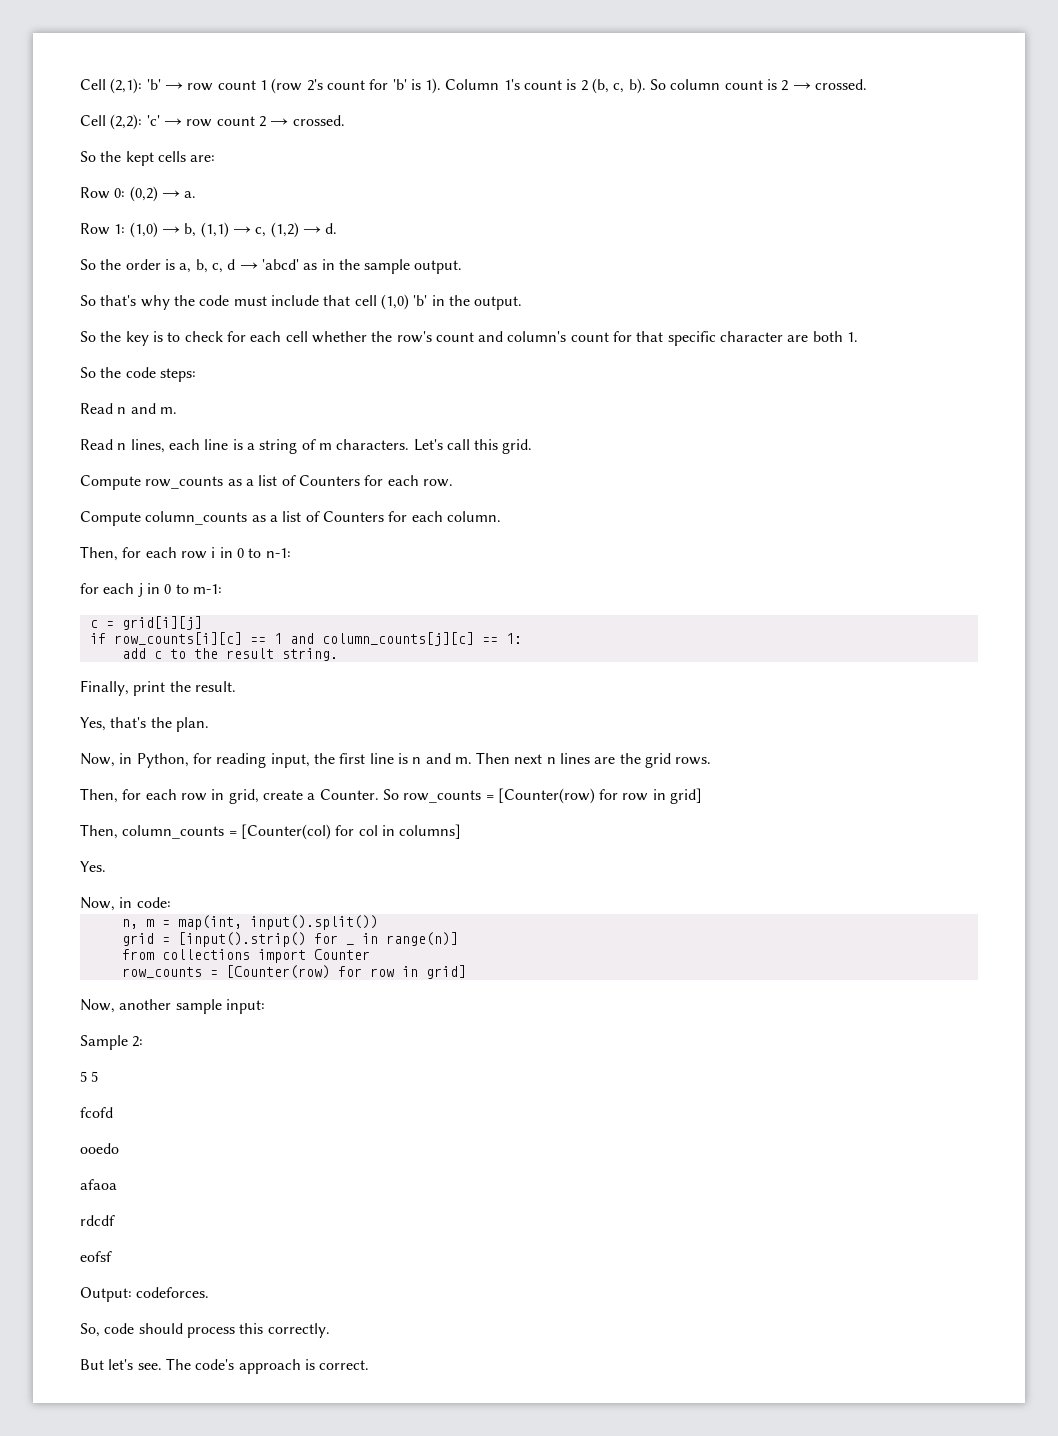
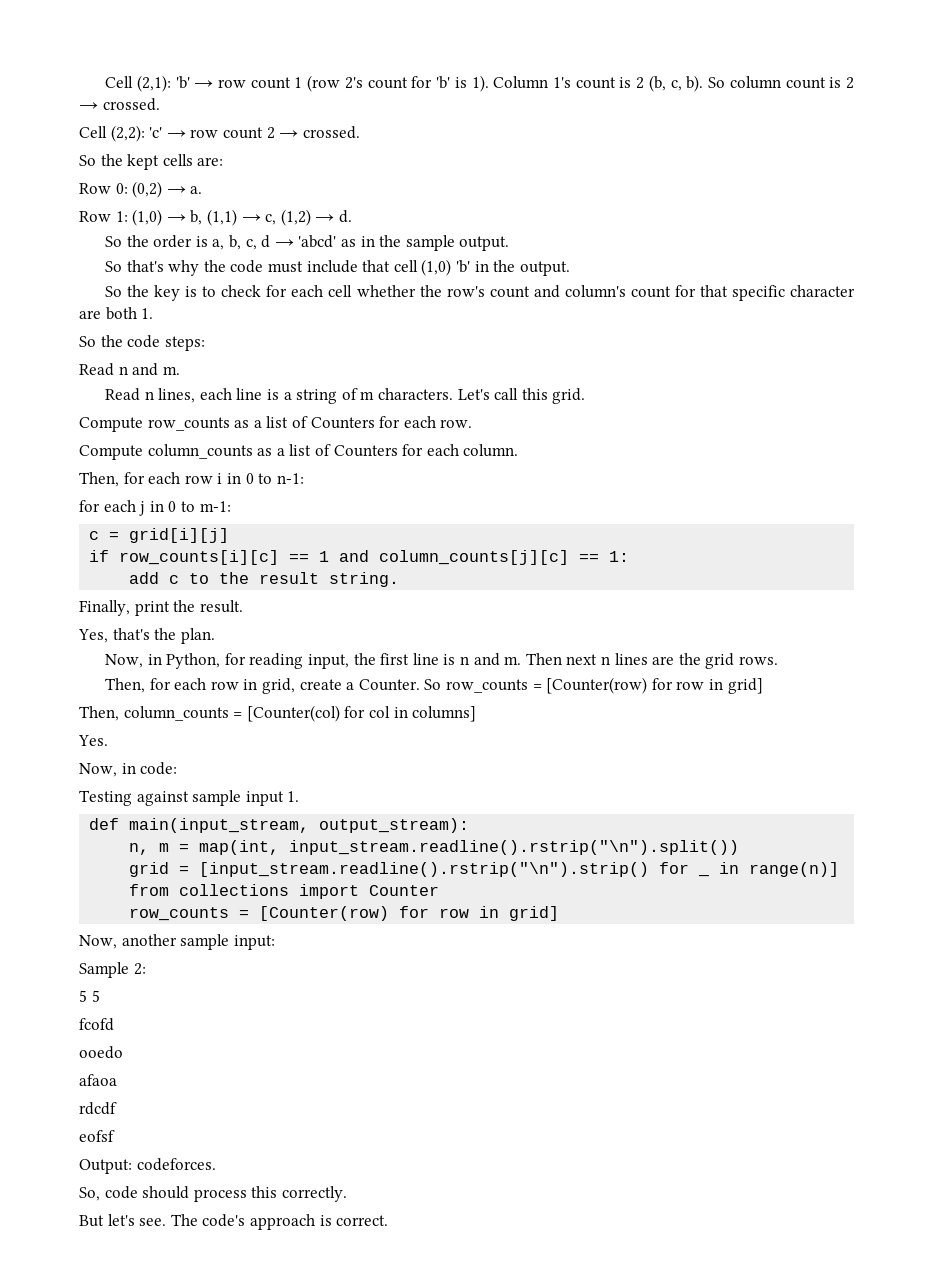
(171, 902) none -> [79,790,300,806] [89,818,470,833] // Testing against sample input 1. // def main(input_stream, output_stream):
[249,915,378,930] input().split()) -> [289,840,740,855] input_stream.readline().rstrip("\n").split())
[177,932,306,947] [input().strip() -> [199,862,650,877] [input_stream.readline().rstrip("\n").strip()

